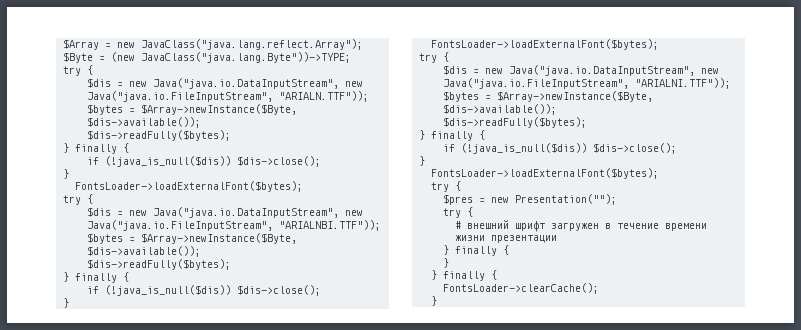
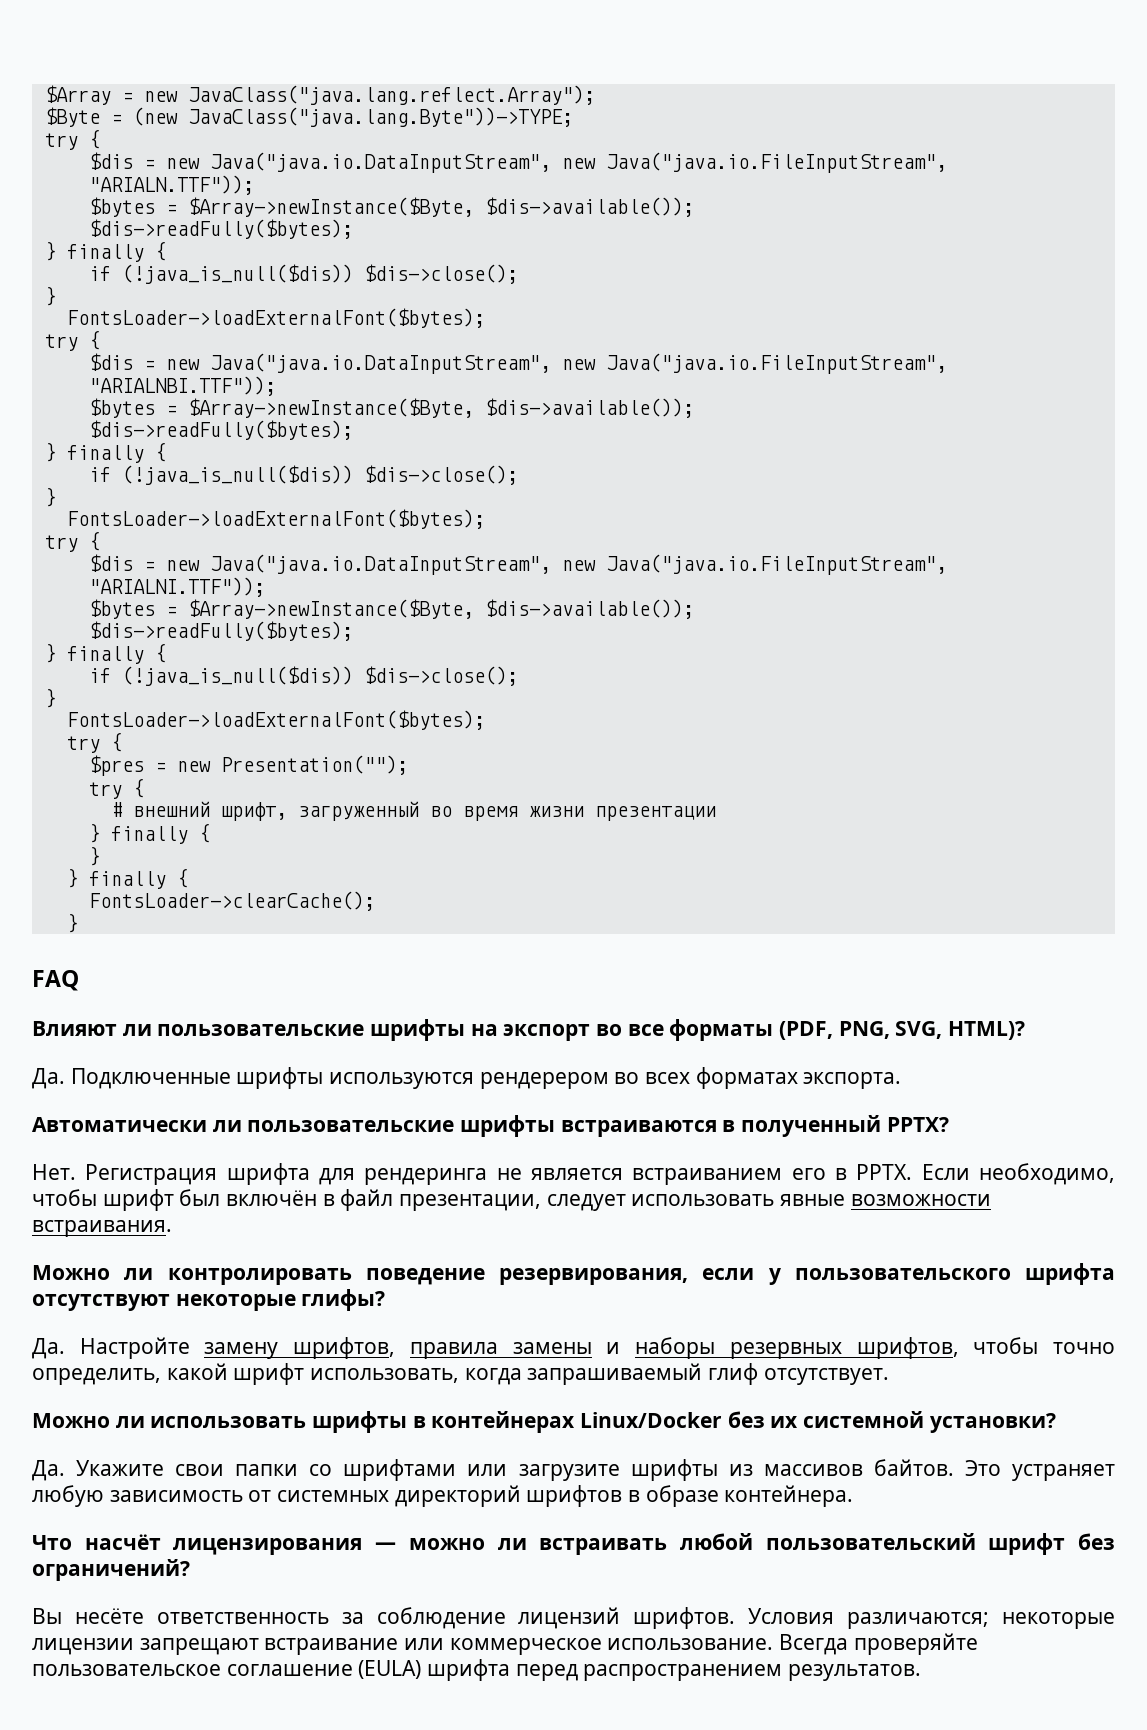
[514,221,707,232] шрифт загружен в течение времени -> [220,801,518,821] шрифт, загруженный во время
(437, 301) none -> [32,970,79,991] [32,1019,1026,1041] [32,1067,902,1089] [32,1115,949,1137] [32,1163,1116,1185] [32,1189,991,1211] [32,1220,172,1237] [32,1263,1115,1285] [32,1289,386,1311] [32,1337,1116,1359] [32,1363,889,1385] [32,1411,1056,1433] [32,1459,1115,1481] [32,1485,854,1507] [32,1533,1116,1555] [32,1559,190,1581] [32,1607,1116,1629] [32,1633,978,1655] [32,1659,922,1681] // FAQ // Влияют ли пользовательские шрифты на экспорт во все форматы (PDF, PNG, SVG, HTML)? // Да. Подключенные шрифты используются рендерером во всех форматах экспорта. // Автоматически ли пользовательские шрифты встраиваются в полученный PPTX? // Нет. Регистрация шрифта для рендеринга не является встраиванием его в PPTX. Если необходимо, чтобы шрифт был включён в файл презентации, следует использовать явные возможности встраивания. // Можно ли контролировать поведение резервирования, если у пользовательского шрифта отсутствуют некоторые глифы? // Да. Настройте замену шрифтов, правила замены и наборы резервных шрифтов, чтобы точно определить, какой шрифт использовать, когда запрашиваемый глиф отсутствует. // Можно ли использовать шрифты в контейнерах Linux/Docker без их системной установки? // Да. Укажите свои папки со шрифтами или загрузите шрифты из массивов байтов. Это устраняет любую зависимость от системных директорий шрифтов в образе контейнера. // Что насчёт лицензирования — можно ли встраивать любой пользовательский шрифт без ограничений? // Вы несёте ответственность за соблюдение лицензий шрифтов. Условия различаются; некоторые лицензии запрещают встраивание или коммерческое использование. Всегда проверяйте пользовательское соглашение (EULA) шрифта перед распространением результатов.

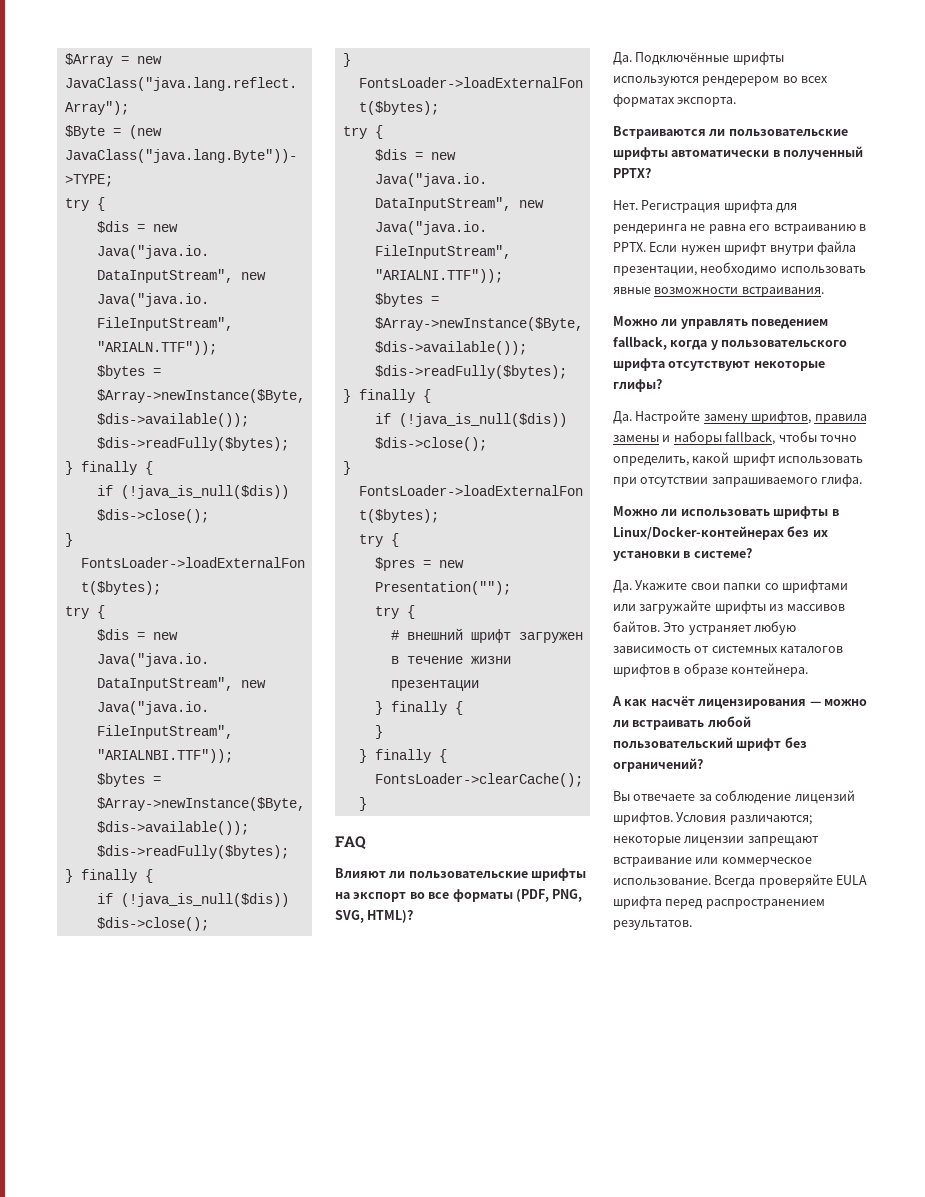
[220,801,518,821] шрифт, загруженный во время -> [470,629,583,643] [390,656,463,664] шрифт загружен в течение
[70,1068,231,1089] Подключенные -> [635,52,730,65] Подключённые
[32,1115,717,1137] Автоматически ли пользовательские шрифты встраиваются -> [613,126,848,139] [613,147,770,160] Встраиваются ли пользовательские шрифты автоматически
[531,1163,1116,1185] [32,1189,626,1211] является встраиванием его в PPTX. Если необходимо, чтобы шрифт был включён в файл презентации, следует -> [708,224,866,234] [613,241,856,255] [613,262,778,276] равна его встраиванию в PPTX. Если нужен шрифт внутри файла презентации, необходимо
[167,1268,755,1285] контролировать поведение резервирования, если -> [680,319,829,329] [613,336,708,350] управлять поведением fallback, когда
[729,1337,959,1359] резервных шрифтов, -> [725,431,776,445] fallback,
[310,1363,889,1385] использовать, когда запрашиваемый глиф отсутствует. -> [778,456,864,463] [613,474,863,487] использовать при отсутствии запрашиваемого глифа.
[431,1411,1056,1433] контейнерах Linux/Docker без их системной установки? -> [613,526,828,540] [613,548,752,561] Linux/Docker‑контейнерах без их установки в системе?
[518,1464,620,1481] загрузите -> [639,600,712,614] загружайте
[394,1485,521,1507] директорий -> [780,646,844,653] каталогов
[32,1535,72,1550] Что -> [612,696,648,706] А как
[74,1608,329,1624] несёте ответственность -> [633,794,696,801] отвечаете
[32,1660,422,1679] пользовательское соглашение (EULA) -> [836,875,868,885] EULA

